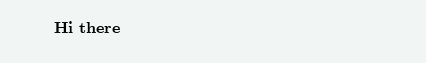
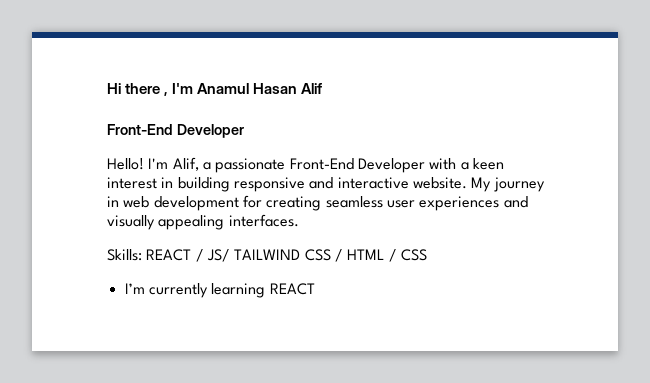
(120, 27) none -> [164,83,323,96] [107,124,244,138] [107,157,504,173] [107,177,545,192] [107,195,528,211] [107,214,299,230] [107,249,427,262] [124,283,315,298] , I'm Anamul Hasan Alif // Front-End Developer // Hello! I'm Alif, a passionate Front-End Developer with a keen interest in building responsive and interactive website. My journey in web development for creating seamless user experiences and visually appealing interfaces. // Skills: REACT / JS/ TAILWIND CSS / HTML / CSS // I’m currently learning REACT

